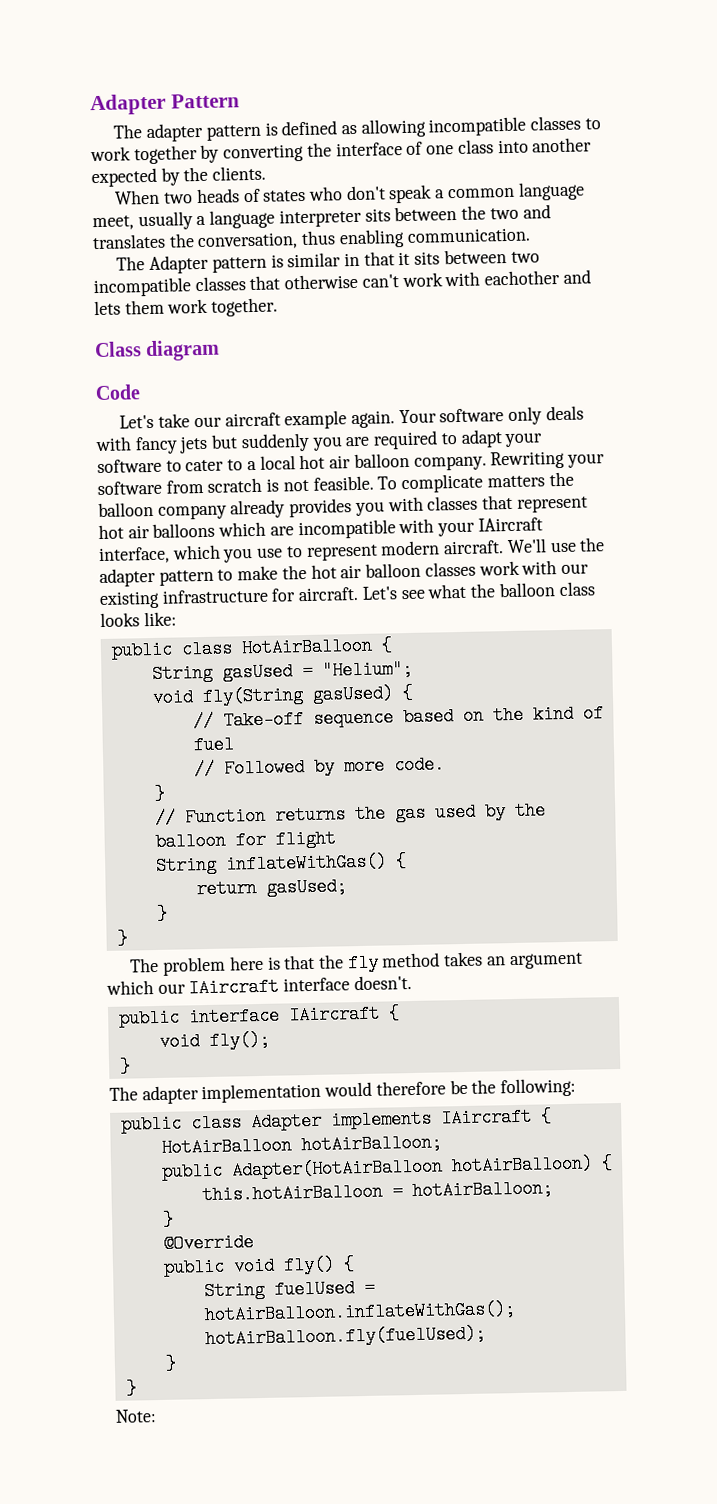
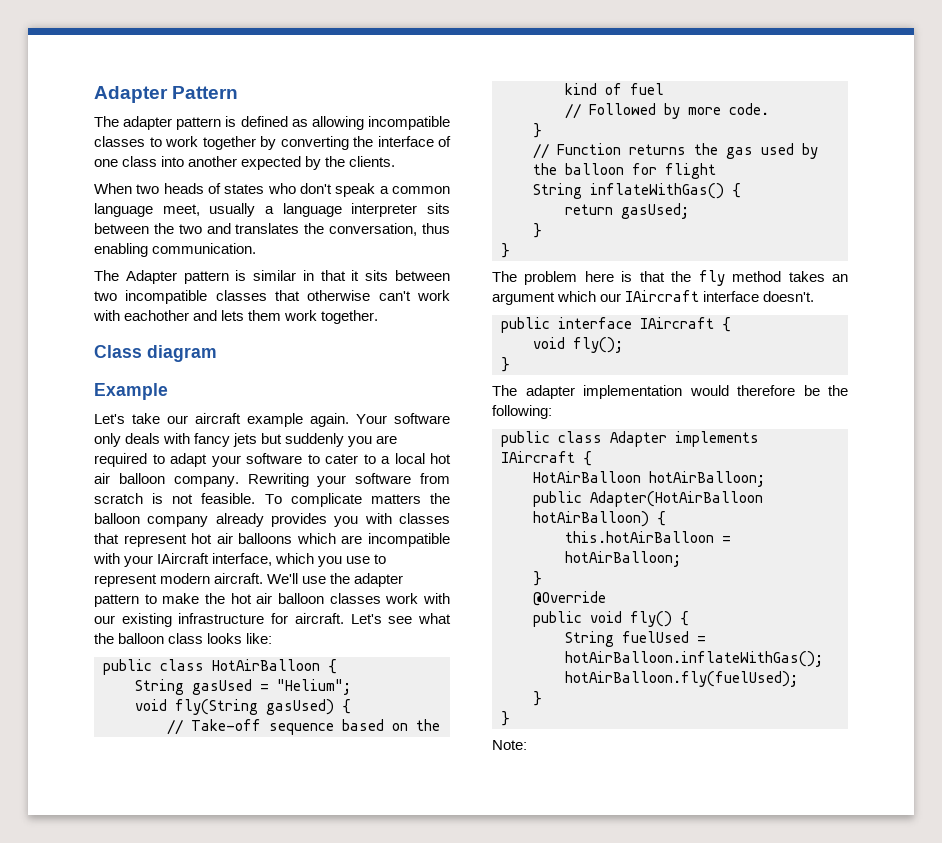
[95,384,141,401] Code -> [94,383,168,400] Example

